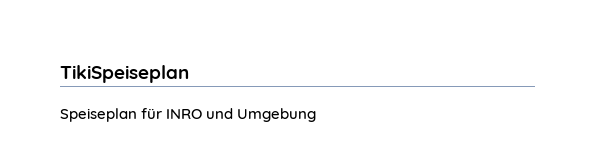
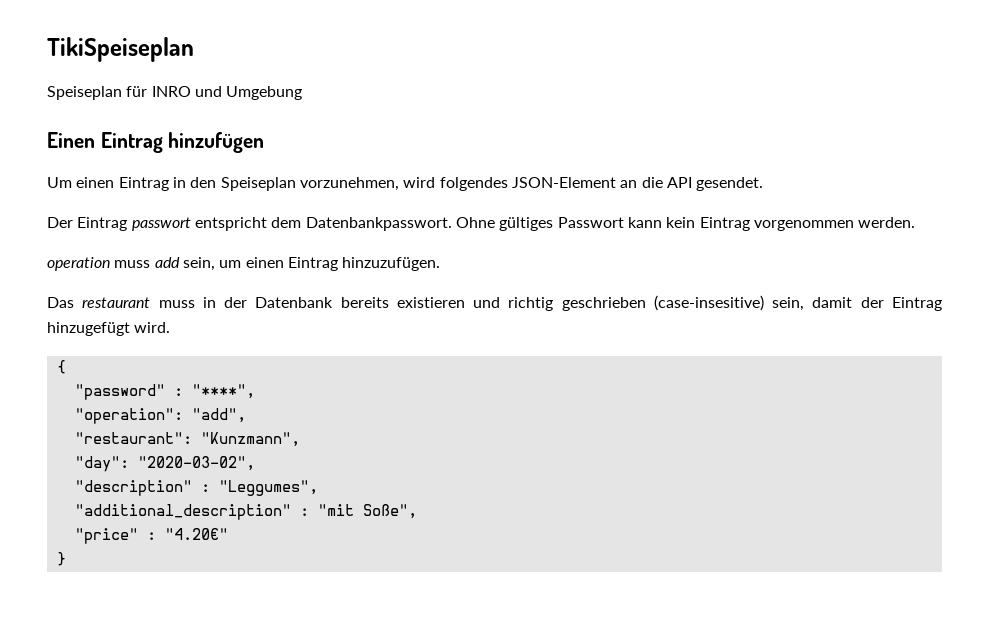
(317, 115) none -> [47,132,265,153] [47,177,764,191] [47,217,916,231] [47,257,441,271] [47,295,942,311] [47,322,171,336] [56,360,66,374] [74,384,255,400] [74,408,246,424] [74,432,300,447] [74,456,255,472] [74,480,318,496] [74,504,417,520] [74,528,228,544] [56,552,66,566] // Einen Eintrag hinzufügen // Um einen Eintrag in den Speiseplan vorzunehmen, wird folgendes JSON-Element an die API gesendet. // Der Eintrag passwort entspricht dem Datenbankpasswort. Ohne gültiges Passwort kann kein Eintrag vorgenommen werden. // operation muss add sein, um einen Eintrag hinzuzufügen. // Das restaurant muss in der Datenbank bereits existieren und richtig geschrieben (case-insesitive) sein, damit der Eintrag hinzugefügt wird. // { // "password" : "****", // "operation": "add", // "restaurant": "Kunzmann", // "day": "2020-03-02", // "description" : "Leggumes", // "additional_description" : "mit Soße", // "price" : "4.20€" // }

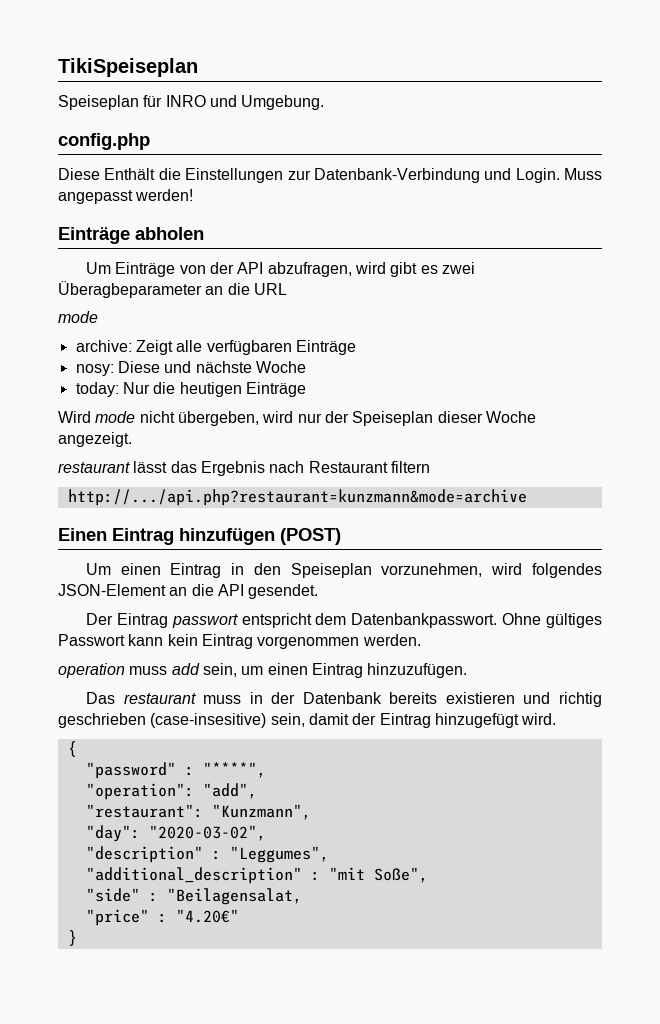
[226,86,303,100] Umgebung -> [241,95,325,110] [58,133,150,150] [58,168,602,183] [58,189,194,204] [58,227,204,244] [85,262,475,277] [58,281,287,298] [58,311,98,323] [75,340,356,355] [75,361,306,376] [75,382,306,397] [58,411,536,426] [58,432,132,447] [58,461,430,476] [67,489,527,506] Umgebung. // config.php // Diese Enthält die Einstellungen zur Datenbank-Verbindung und Login. Muss angepasst werden! // Einträge abholen // Um Einträge von der API abzufragen, wird gibt es zwei Überagbeparameter an die URL // mode // archive: Zeigt alle verfügbaren Einträge // nosy: Diese und nächste Woche // today: Nur die heutigen Einträge // Wird mode nicht übergeben, wird nur der Speiseplan dieser Woche angezeigt. // restaurant lässt das Ergebnis nach Restaurant filtern // http://.../api.php?restaurant=kunzmann&mode=archive
(265, 142) none -> [280,528,341,545] (POST)
(417, 511) none -> [85,888,302,905] // "side" : "Beilagensalat,

